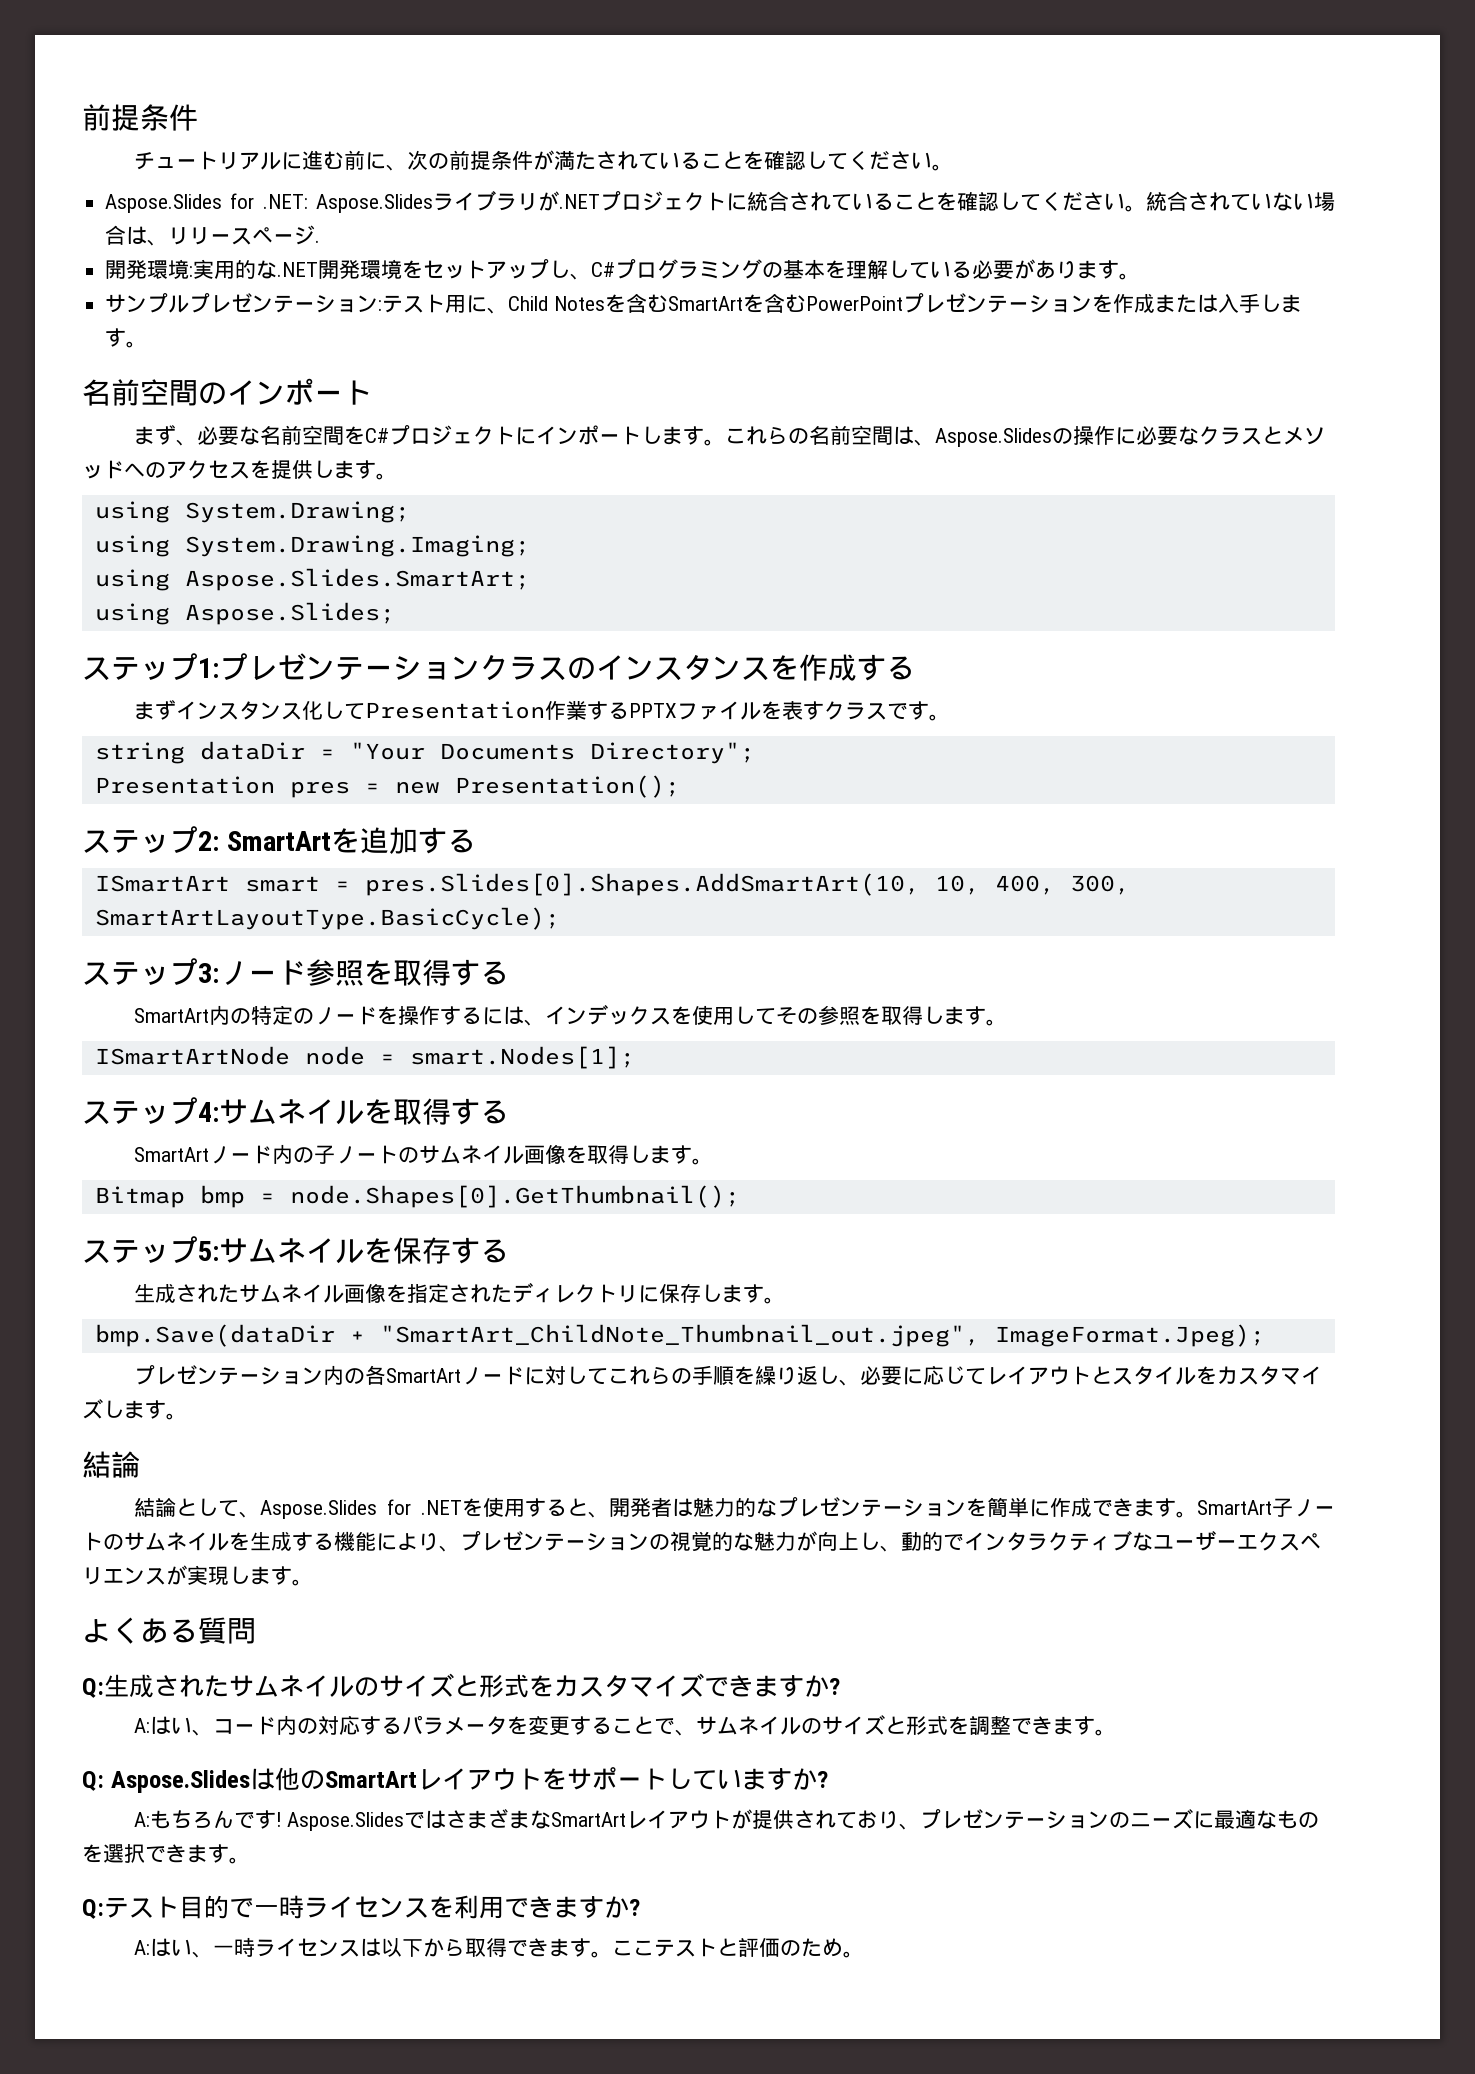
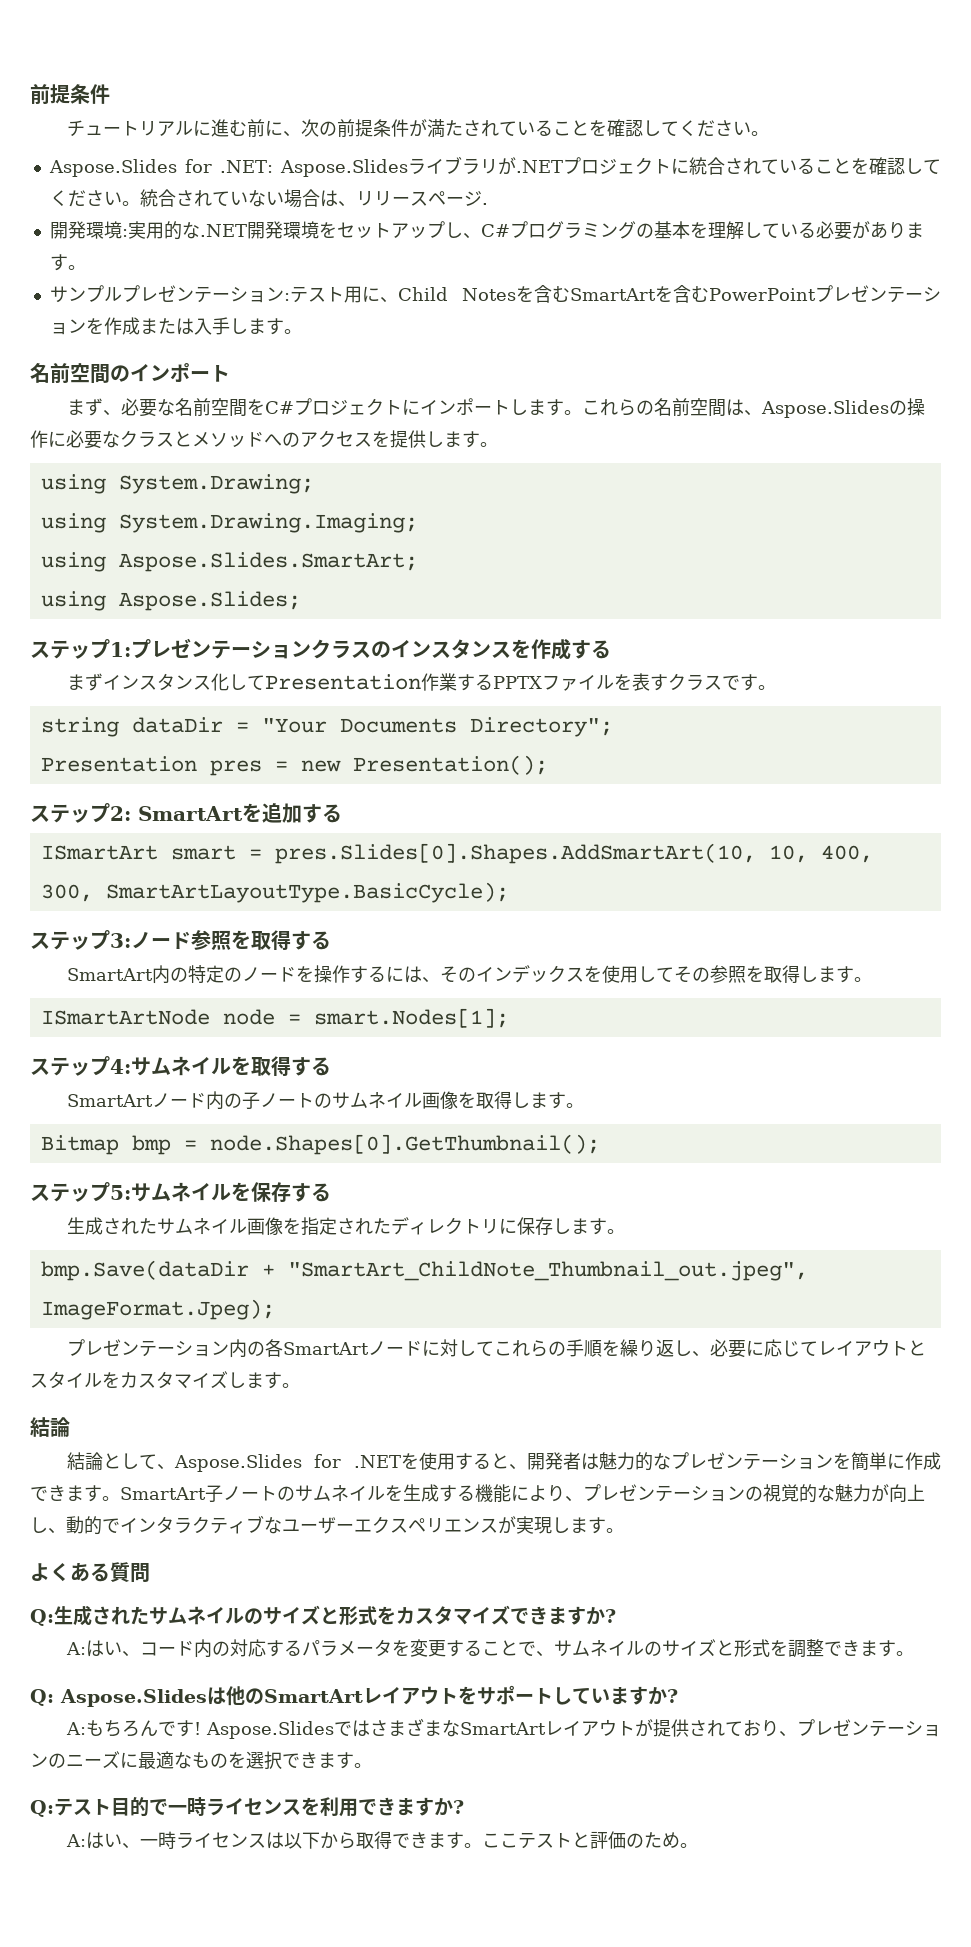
(545, 1022) none -> [439,966,476,983] その

